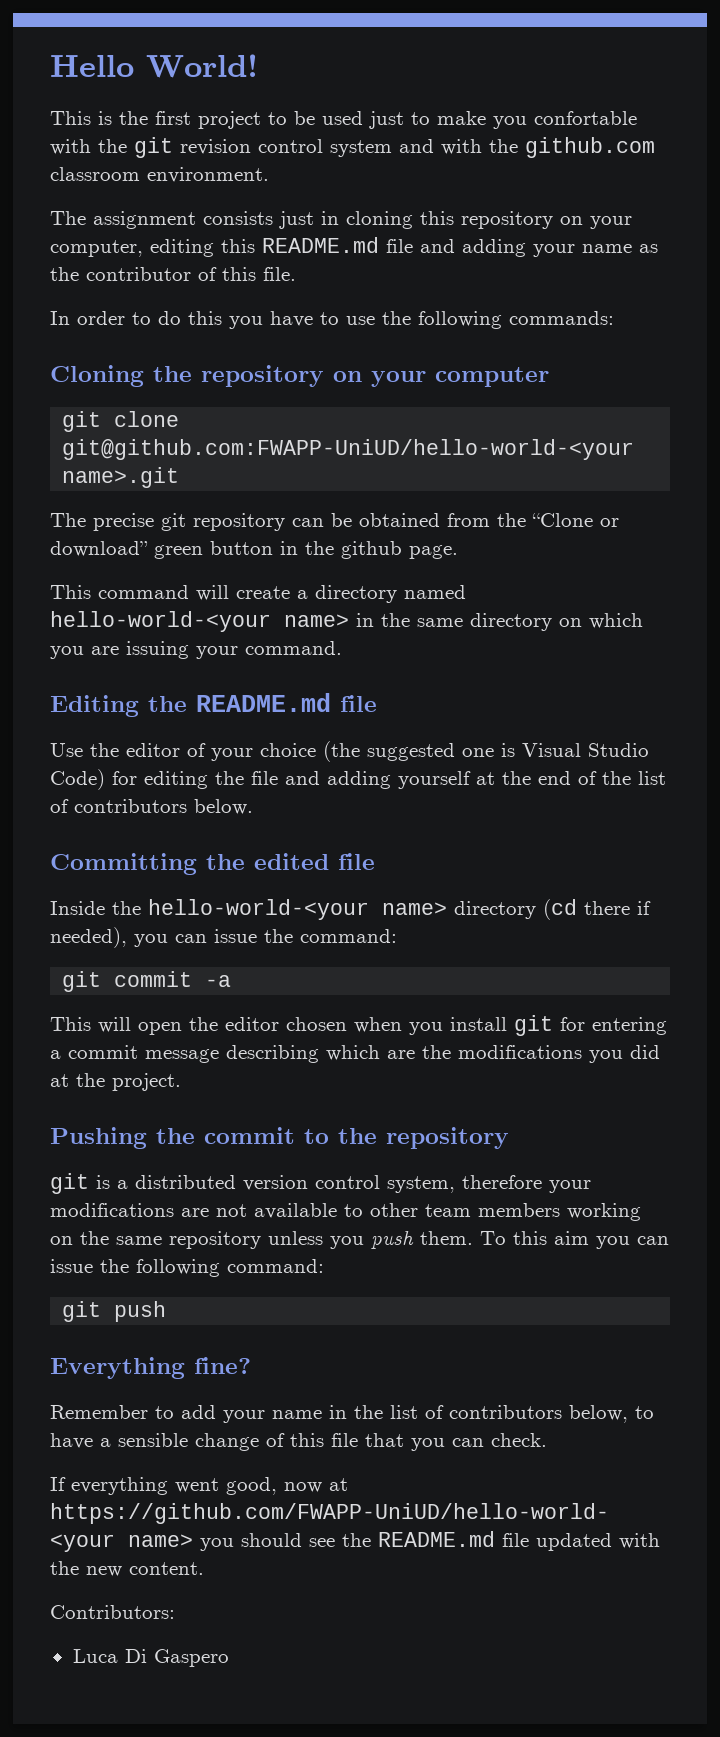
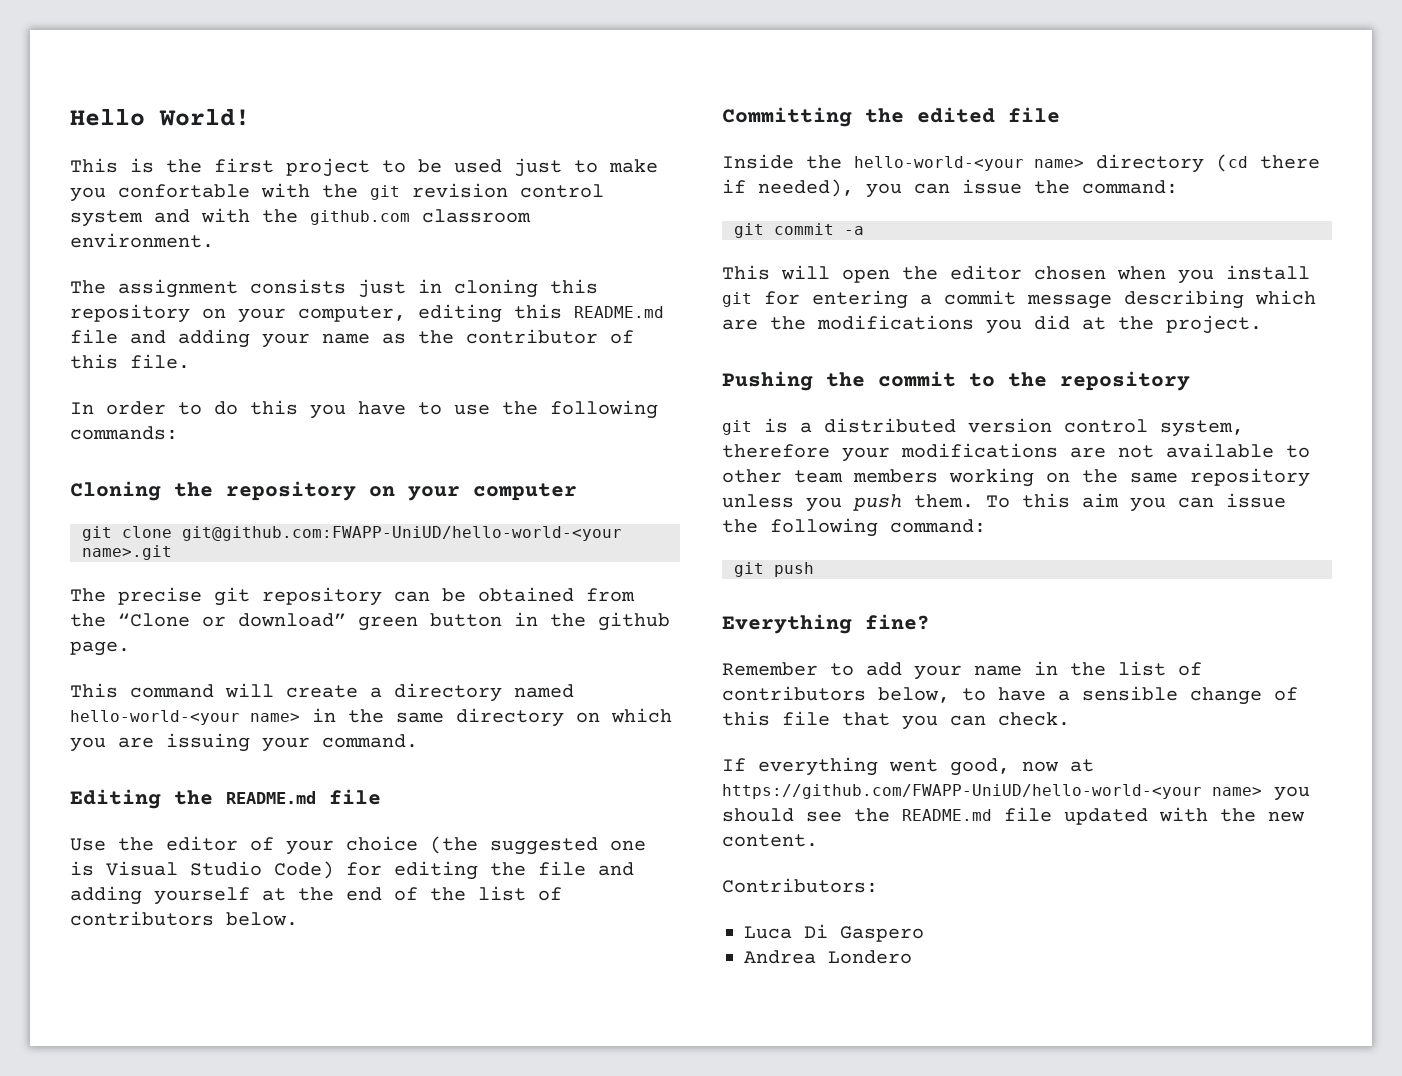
(229, 1658) none -> [744,950,912,964] // Andrea Londero

